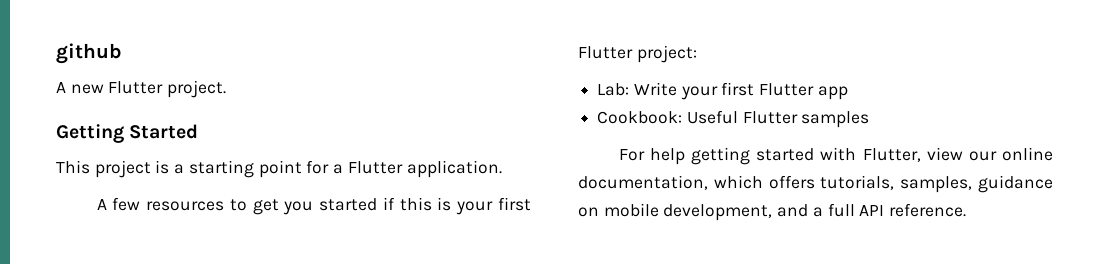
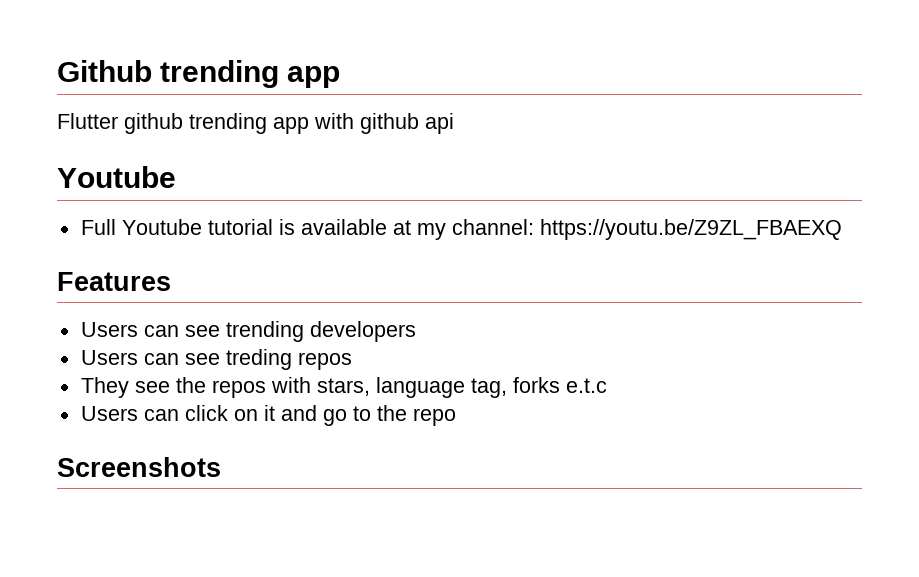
[56,43,122,64] [56,80,227,98] [56,124,199,143] [56,160,502,178] [96,197,531,215] [578,45,697,63] [597,82,848,100] [597,110,870,128] [618,147,1053,165] [578,175,1053,193] [578,203,967,221] github // A new Flutter project. // Getting Started // This project is a starting point for a Flutter application. // A few resources to get you started if this is your first Flutter project: // Lab: Write your first Flutter app // Cookbook: Useful Flutter samples // For help getting started with Flutter, view our online documentation, which offers tutorials, samples, guidance on mobile development, and a full API reference. -> [57,60,341,88] [57,113,454,134] [57,166,176,188] [80,219,842,240] [57,272,171,291] [80,321,416,342] [80,349,352,370] [80,377,607,398] [80,405,456,426] [57,457,221,477] Github trending app // Flutter github trending app with github api // Youtube // Full Youtube tutorial is available at my channel: https://youtu.be/Z9ZL_FBAEXQ // Features // Users can see trending developers // Users can see treding repos // They see the repos with stars, language tag, forks e.t.c // Users can click on it and go to the repo // Screenshots

